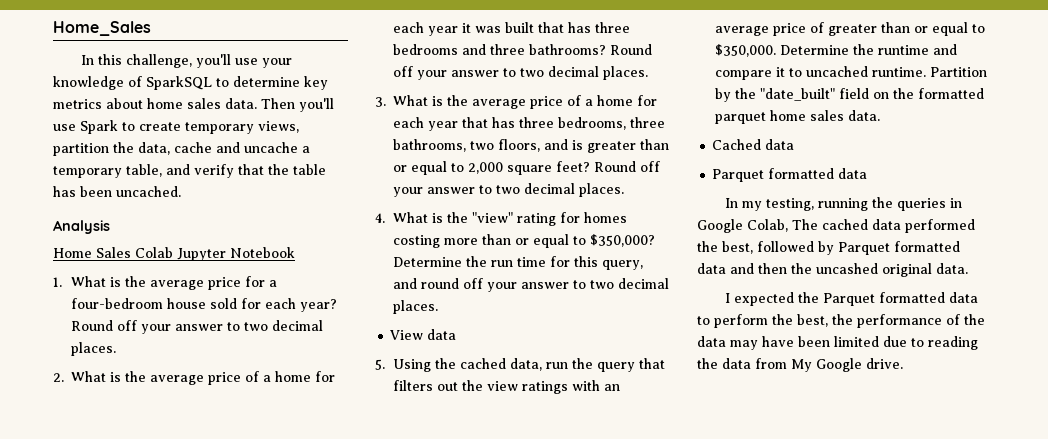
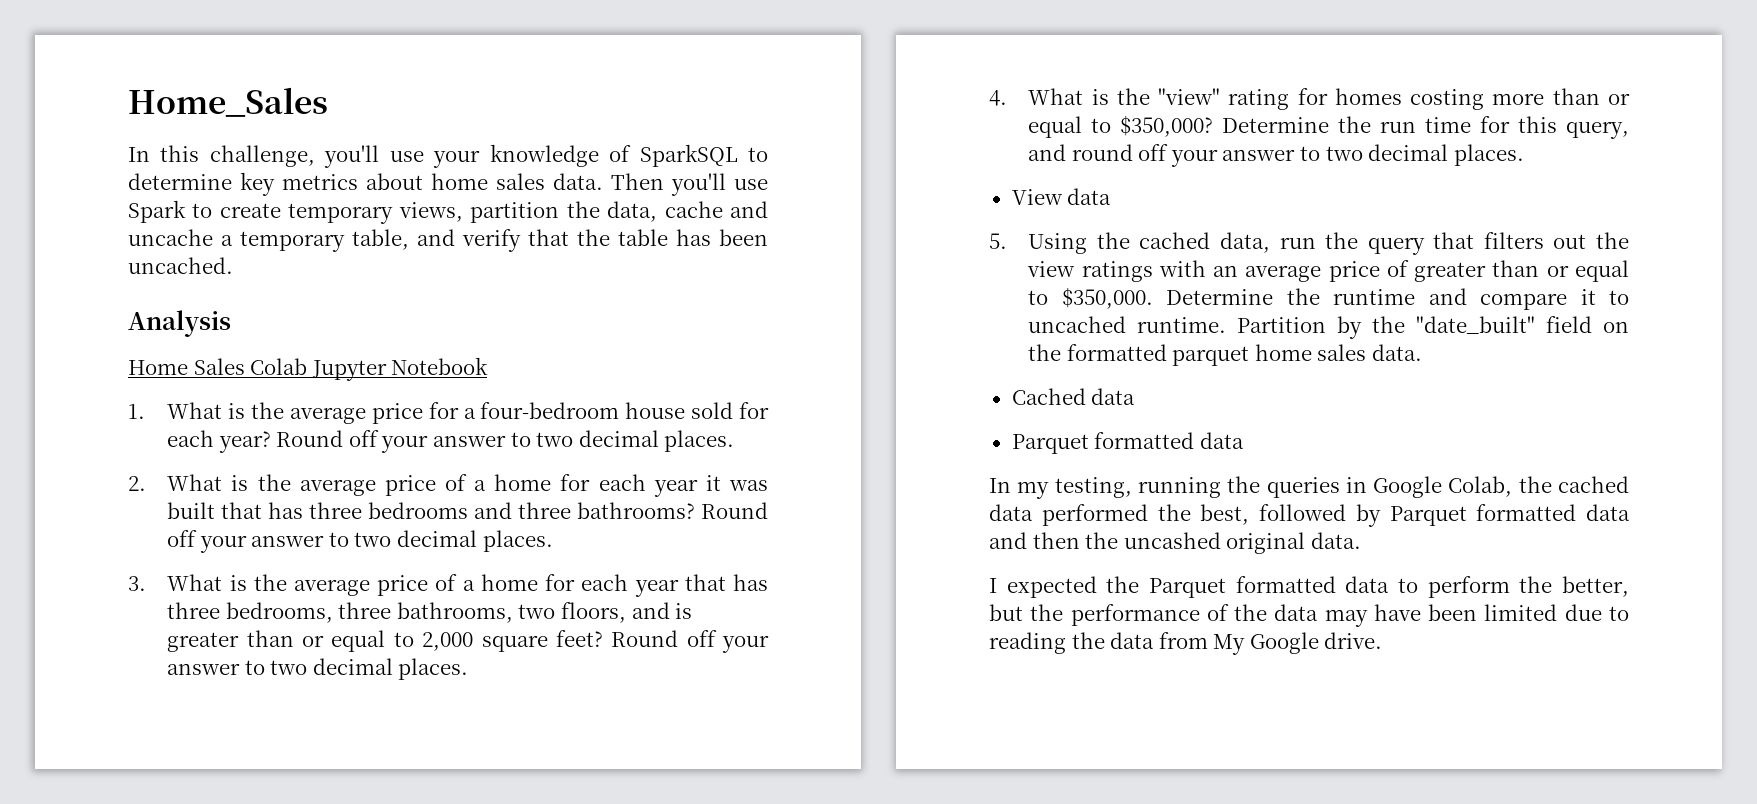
[792,219,818,230] The -> [1518,476,1552,493] the
[797,314,828,327] best, -> [1562,576,1629,597] [989,604,1023,621] better, but

